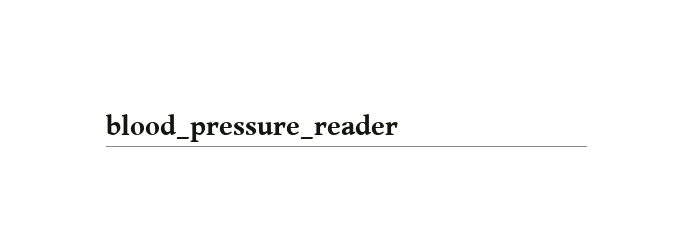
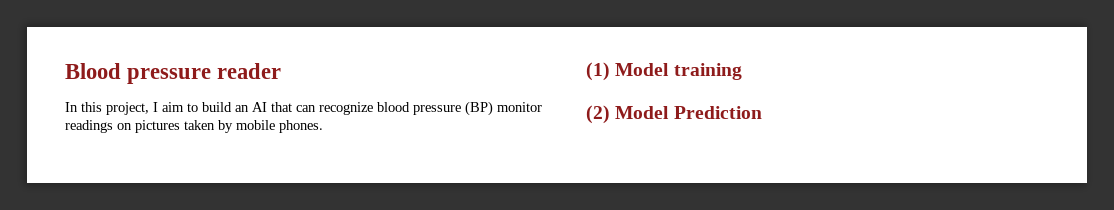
[106,114,398,142] blood_pressure_reader -> [65,63,282,84] [65,101,542,116] [65,120,323,133] [586,62,742,81] [586,105,762,124] Blood pressure reader // In this project, I aim to build an AI that can recognize blood pressure (BP) monitor readings on pictures taken by mobile phones. // (1) Model training // (2) Model Prediction

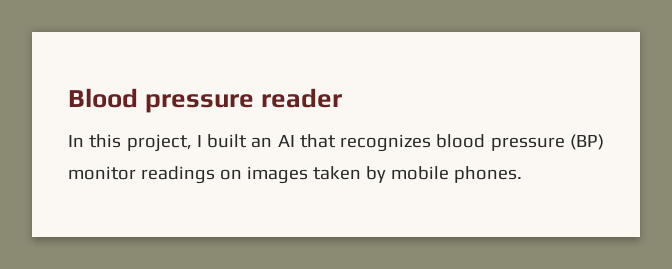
[162,102,232,112] aim to build -> [207,134,248,148] built
[296,102,373,115] can recognize -> [340,134,432,152] recognizes
[135,120,180,133] pictures -> [246,166,308,184] images
[586,62,742,81] [586,105,762,124] // (1) Model training // (2) Model Prediction -> (522, 174) none

